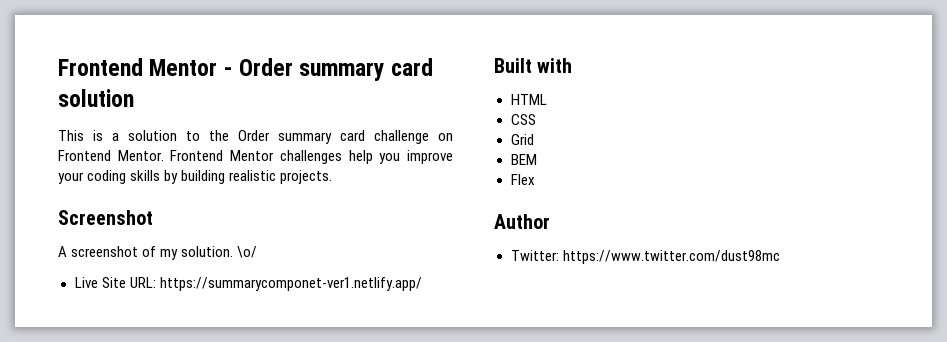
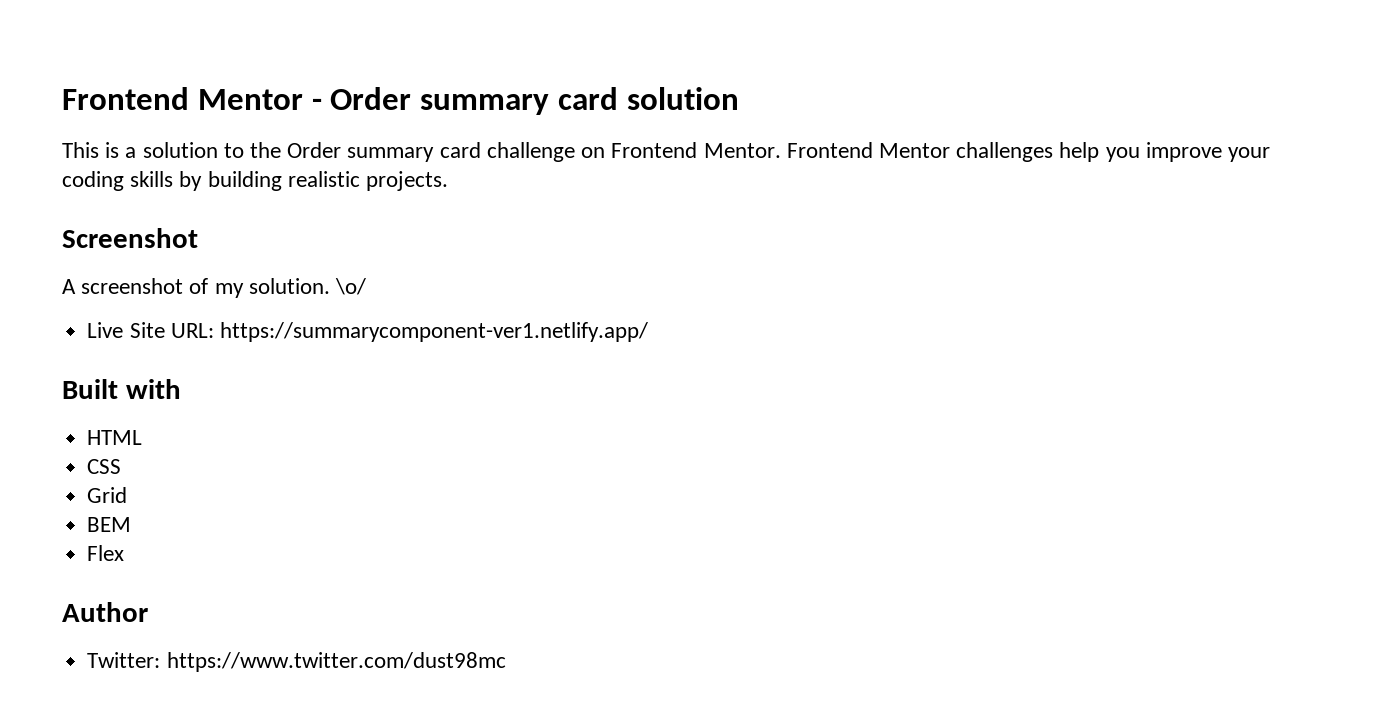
[159,277,422,291] https://summarycomponet-ver1.netlify.app/ -> [219,322,648,342] https://summarycomponent-ver1.netlify.app/

